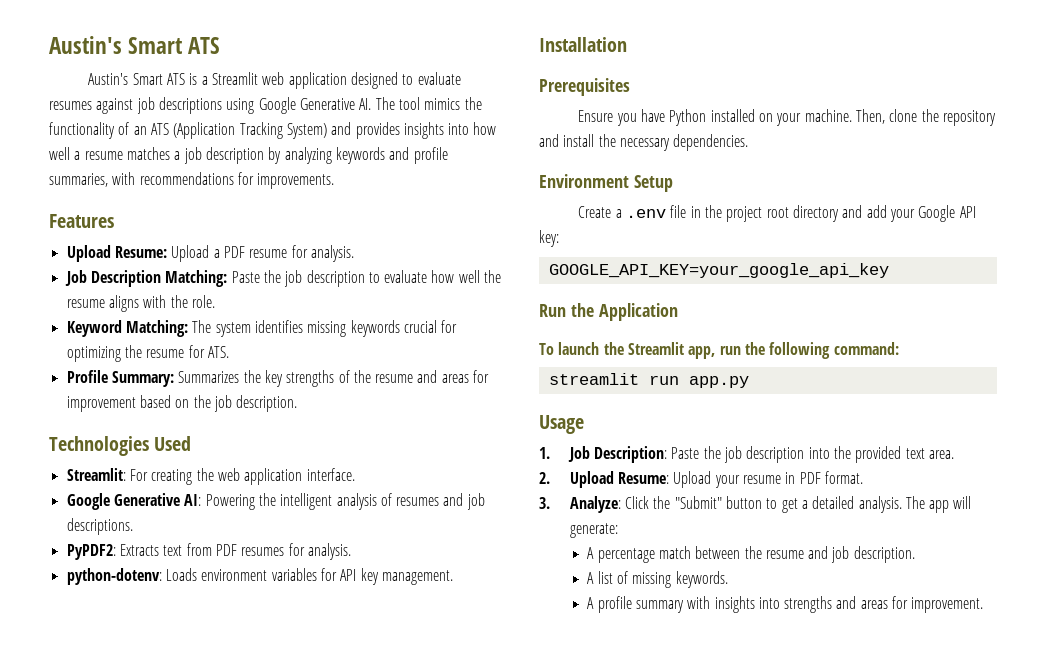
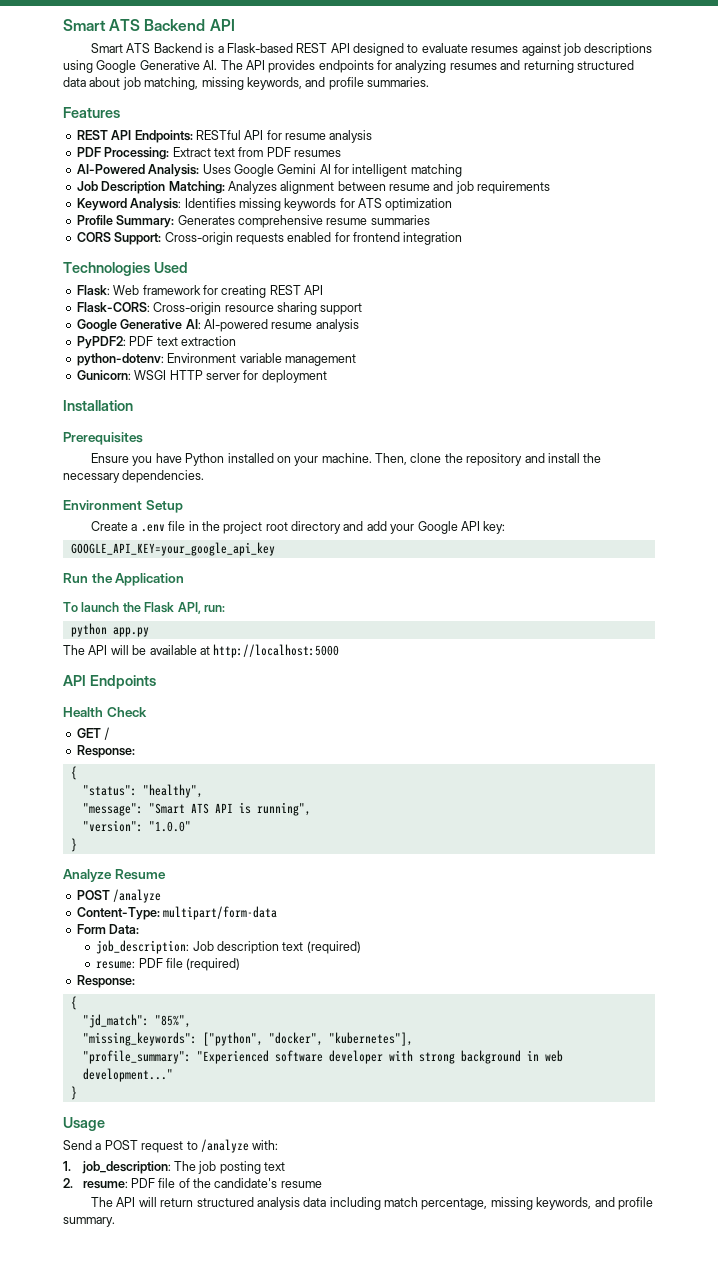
[49,36,221,54] [88,73,186,85] Austin's Smart ATS // Austin's Smart ATS -> [63,19,235,31] [91,43,202,53] Smart ATS Backend API // Smart ATS Backend
[212,72,347,89] Streamlit web application -> [226,43,350,53] Flask-based REST API
[398,97,482,110] [49,122,497,139] [49,147,448,164] [49,172,335,189] [49,214,114,228] [66,245,354,262] [64,270,502,287] [66,295,215,312] [66,320,458,337] [66,345,229,362] [66,370,490,387] [66,395,298,412] [49,436,192,456] [66,468,355,485] [66,493,485,510] [66,518,133,535] [66,543,351,560] [66,568,453,585] tool mimics the functionality of an ATS (Application Tracking System) and provides insights into how well a resume matches a job description by analyzing keywords and profile summaries, with recommendations for improvements. // Features // Upload Resume: Upload a PDF resume for analysis. // Job Description Matching: Paste the job description to evaluate how well the resume aligns with the role. // Keyword Matching: The system identifies missing keywords crucial for optimizing the resume for ATS. // Profile Summary: Summarizes the key strengths of the resume and areas for improvement based on the job description. // Technologies Used // Streamlit: For creating the web application interface. // Google Generative AI: Powering the intelligent analysis of resumes and job descriptions. // PyPDF2: Extracts text from PDF resumes for analysis. // python-dotenv: Loads environment variables for API key management. -> [245,60,634,73] [63,77,429,90] [63,107,120,118] [76,130,373,143] [76,147,341,160] [76,164,462,177] [76,181,551,194] [76,198,453,211] [76,215,430,228] [76,232,463,245] [63,262,188,276] [76,285,323,298] [76,302,363,315] [76,319,359,332] [76,336,236,349] [76,353,356,366] [76,370,327,383] API provides endpoints for analyzing resumes and returning structured data about job matching, missing keywords, and profile summaries. // Features // REST API Endpoints: RESTful API for resume analysis // PDF Processing: Extract text from PDF resumes // AI-Powered Analysis: Uses Google Gemini AI for intelligent matching // Job Description Matching: Analyzes alignment between resume and job requirements // Keyword Analysis: Identifies missing keywords for ATS optimization // Profile Summary: Generates comprehensive resume summaries // CORS Support: Cross-origin requests enabled for frontend integration // Technologies Used // Flask: Web framework for creating REST API // Flask-CORS: Cross-origin resource sharing support // Google Generative AI: AI-powered resume analysis // PyPDF2: PDF text extraction // python-dotenv: Environment variable management // Gunicorn: WSGI HTTP server for deployment
[627,342,899,359] [548,373,749,388] [539,415,584,434] [539,446,954,463] [539,471,863,488] [539,496,972,513] [569,523,618,538] [587,546,915,563] [587,571,728,588] [587,596,984,613] Streamlit app, run the following command: // streamlit run app.py // Usage // 1. Job Description: Paste the job description into the provided text area. // 2. Upload Resume: Upload your resume in PDF format. // 3. Analyze: Click the "Submit" button to get a detailed analysis. The app will generate: // A percentage match between the resume and job description. // A list of missing keywords. // A profile summary with insights into strengths and areas for improvement. -> [144,602,225,614] [70,623,149,637] [63,644,340,658] [63,675,156,689] [63,707,147,717] [76,727,111,740] [76,745,135,758] [70,766,77,780] [82,784,203,798] [82,802,311,816] [82,820,191,832] [70,838,77,852] [63,869,166,882] [76,889,162,903] [76,906,278,920] [76,924,140,934] [96,940,361,954] [96,958,241,971] [76,975,135,988] [70,996,77,1010] [82,1014,191,1028] [82,1032,413,1046] [82,1050,563,1064] [82,1068,173,1082] [70,1086,77,1100] [63,1117,105,1131] [63,1139,279,1153] [63,1161,286,1174] [63,1178,322,1189] [91,1197,653,1210] [63,1217,115,1227] Flask API, run: // python app.py // The API will be available at http://localhost:5000 // API Endpoints // Health Check // GET / // Response: // { // "status": "healthy", // "message": "Smart ATS API is running", // "version": "1.0.0" // } // Analyze Resume // POST /analyze // Content-Type: multipart/form-data // Form Data: // job_description: Job description text (required) // resume: PDF file (required) // Response: // { // "jd_match": "85%", // "missing_keywords": ["python", "docker", "kubernetes"], // "profile_summary": "Experienced software developer with strong background in web development..." // } // Usage // Send a POST request to /analyze with: // 1. job_description: The job posting text // 2. resume: PDF file of the candidate's resume // The API will return structured analysis data including match percentage, missing keywords, and profile summary.

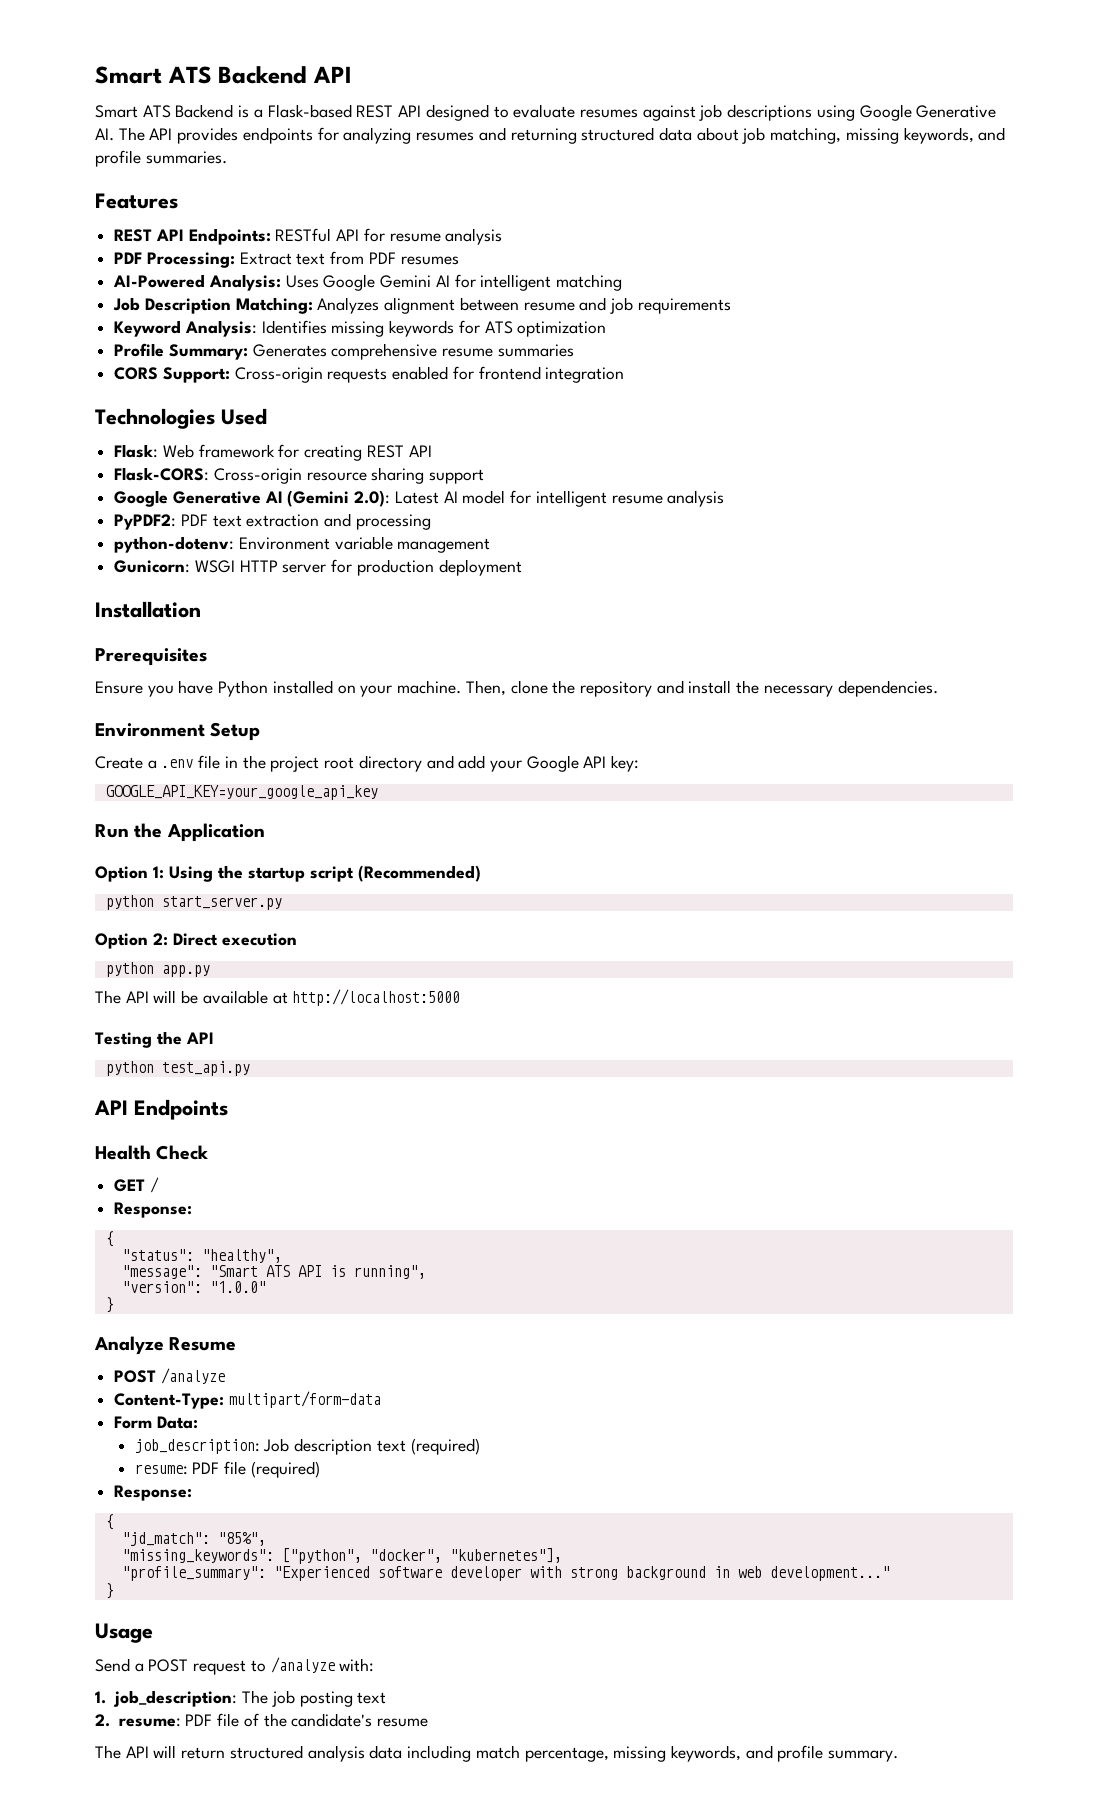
[185,319,268,332] AI: AI-powered -> [264,490,607,507] AI (Gemini 2.0): Latest AI model for intelligent
(236, 341) none -> [324,513,431,530] and processing
(259, 375) none -> [356,559,434,576] production
[63,602,225,614] To launch the Flask API, run: -> [95,865,481,882] [105,895,282,910] [95,933,297,949] Option 1: Using the startup script (Recommended) // python start_server.py // Option 2: Direct execution
(340, 651) none -> [95,1031,214,1048] [105,1061,250,1076] // Testing the API // python test_api.py

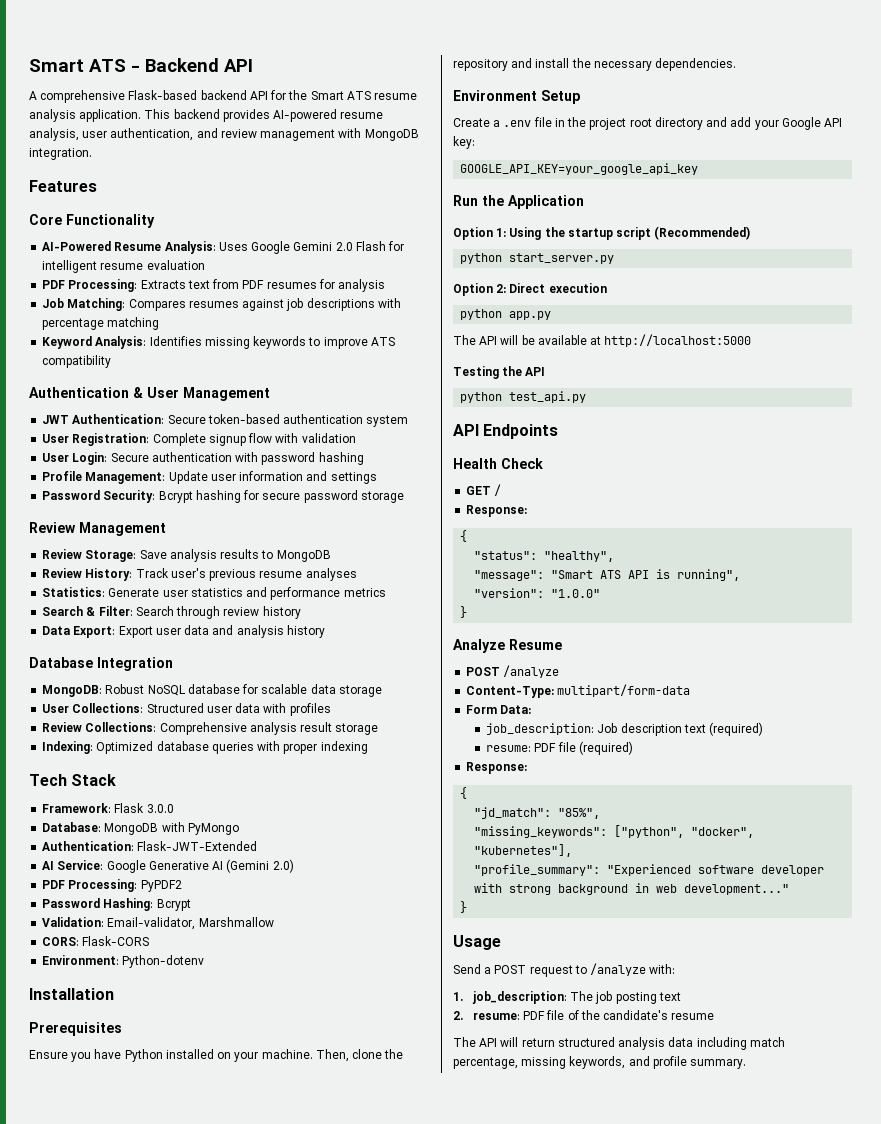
[95,66,212,84] Smart ATS -> [29,59,140,72] Smart ATS -
[95,104,997,121] [95,127,1006,144] [95,150,227,167] [95,193,178,209] [114,228,503,245] [114,251,459,268] [113,274,623,291] [113,297,731,314] Smart ATS Backend is a Flask-based REST API designed to evaluate resumes against job descriptions using Google Generative AI. The API provides endpoints for analyzing resumes and returning structured data about job matching, missing keywords, and profile summaries. // Features // REST API Endpoints: RESTful API for resume analysis // PDF Processing: Extract text from PDF resumes // AI-Powered Analysis: Uses Google Gemini AI for intelligent matching // Job Description Matching: Analyzes alignment between resume and job requirements -> [29,90,418,103] [29,109,384,122] [29,128,419,141] [29,148,92,160] [29,180,97,192] [29,214,155,228] [42,241,405,254] [42,260,205,273] [42,279,386,292] [42,298,401,311] [42,317,160,330] A comprehensive Flask-based backend API for the Smart ATS resume analysis application. This backend provides AI-powered resume analysis, user authentication, and review management with MongoDB integration. // Features // Core Functionality // AI-Powered Resume Analysis: Uses Google Gemini 2.0 Flash for intelligent resume evaluation // PDF Processing: Extracts text from PDF resumes for analysis // Job Matching: Compares resumes against job descriptions with percentage matching
[458,320,607,337] [114,343,574,360] [114,366,625,383] [95,408,267,429] [114,444,432,461] [114,467,485,484] [114,490,725,507] [114,513,431,530] [114,536,491,553] [114,559,522,576] for ATS optimization // Profile Summary: Generates comprehensive resume summaries // CORS Support: Cross-origin requests enabled for frontend integration // Technologies Used // Flask: Web framework for creating REST API // Flask-CORS: Cross-origin resource sharing support // Google Generative AI (Gemini 2.0): Latest AI model for intelligent resume analysis // PyPDF2: PDF text extraction and processing // python-dotenv: Environment variable management // Gunicorn: WSGI HTTP server for production deployment -> [308,337,395,349] [42,355,112,368] [29,387,270,401] [42,414,409,427] [42,433,356,446] [42,452,364,465] [42,471,377,484] [42,490,404,503] [29,522,166,536] [42,549,331,562] [42,568,357,581] [42,587,386,600] [42,606,301,619] [42,625,325,638] [29,657,173,671] [42,684,382,697] [42,703,331,716] [42,722,379,735] [42,741,368,754] [29,774,117,786] [42,803,174,813] [42,822,239,835] [42,841,258,851] [42,859,294,873] [42,879,182,892] [42,898,191,911] [42,917,274,930] [42,936,150,946] [42,955,205,968] to improve ATS compatibility // Authentication & User Management // JWT Authentication: Secure token-based authentication system // User Registration: Complete signup flow with validation // User Login: Secure authentication with password hashing // Profile Management: Update user information and settings // Password Security: Bcrypt hashing for secure password storage // Review Management // Review Storage: Save analysis results to MongoDB // Review History: Track user's previous resume analyses // Statistics: Generate user statistics and performance metrics // Search & Filter: Search through review history // Data Export: Export user data and analysis history // Database Integration // MongoDB: Robust NoSQL database for scalable data storage // User Collections: Structured user data with profiles // Review Collections: Comprehensive analysis result storage // Indexing: Optimized database queries with proper indexing // Tech Stack // Framework: Flask 3.0.0 // Database: MongoDB with PyMongo // Authentication: Flask-JWT-Extended // AI Service: Google Generative AI (Gemini 2.0) // PDF Processing: PyPDF2 // Password Hashing: Bcrypt // Validation: Email-validator, Marshmallow // CORS: Flask-CORS // Environment: Python-dotenv

